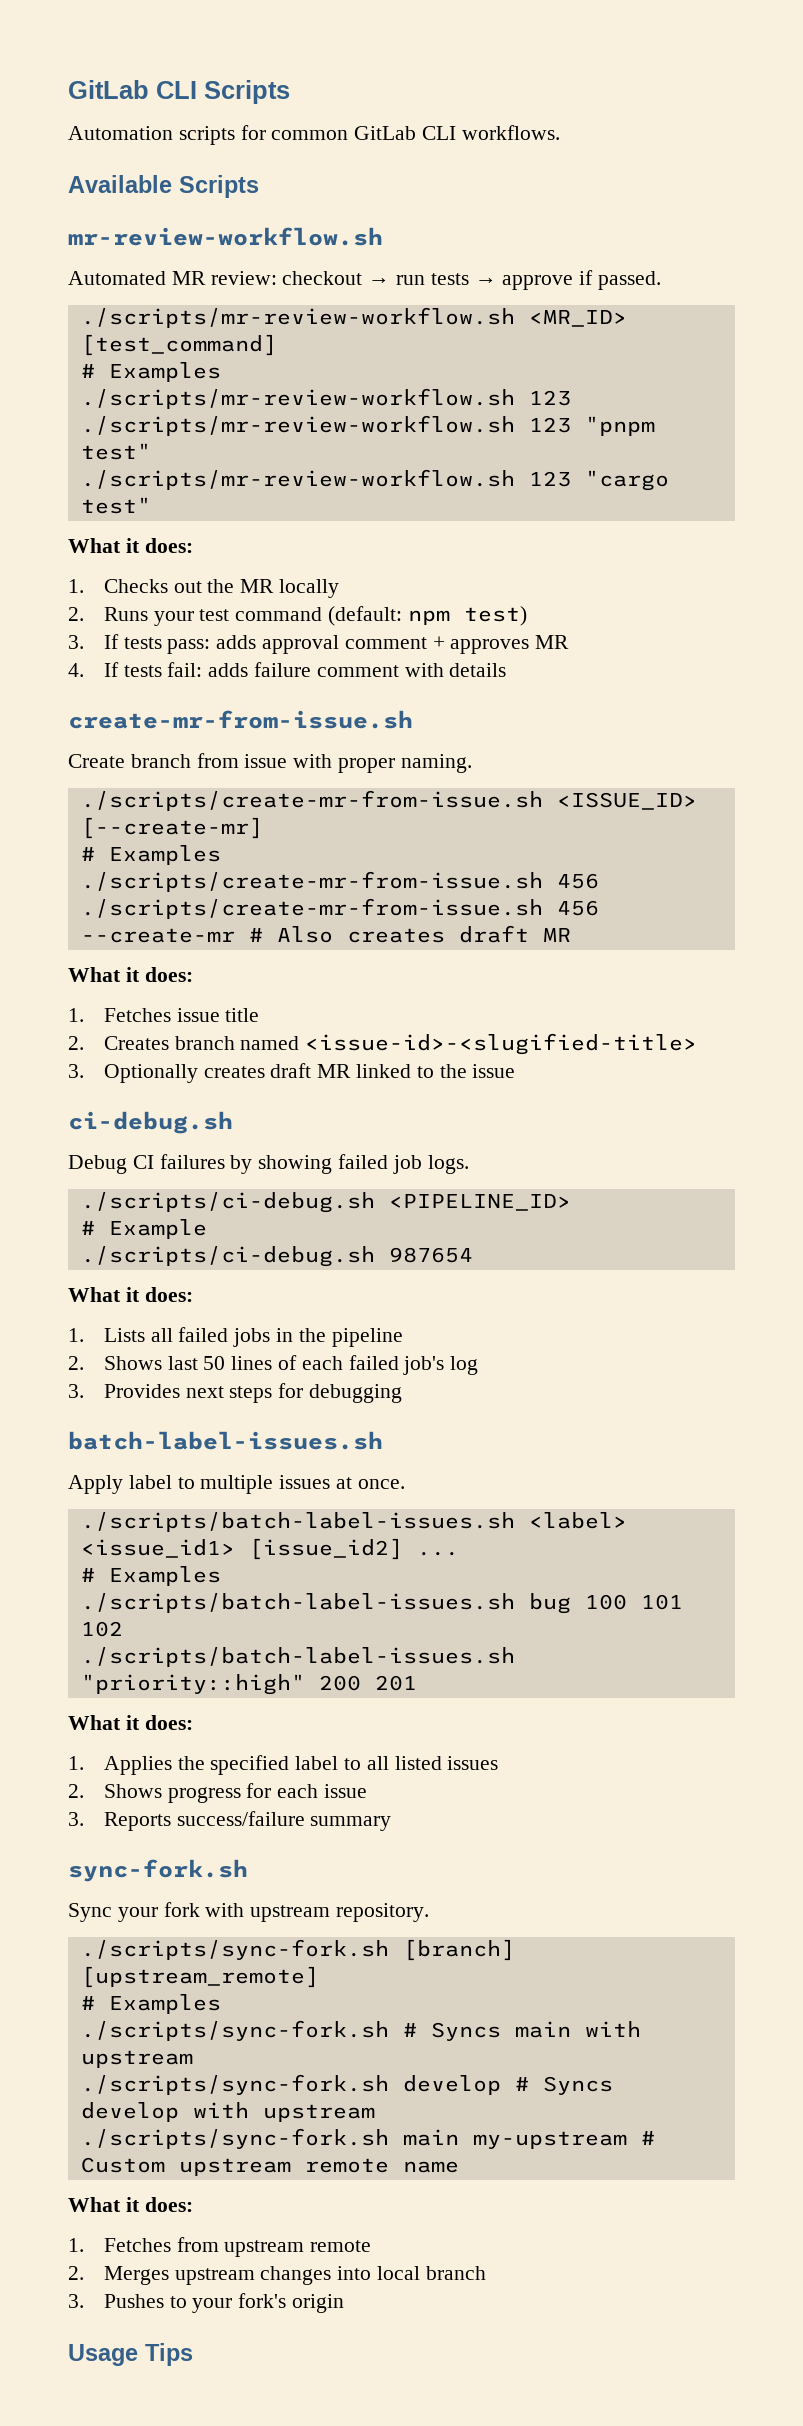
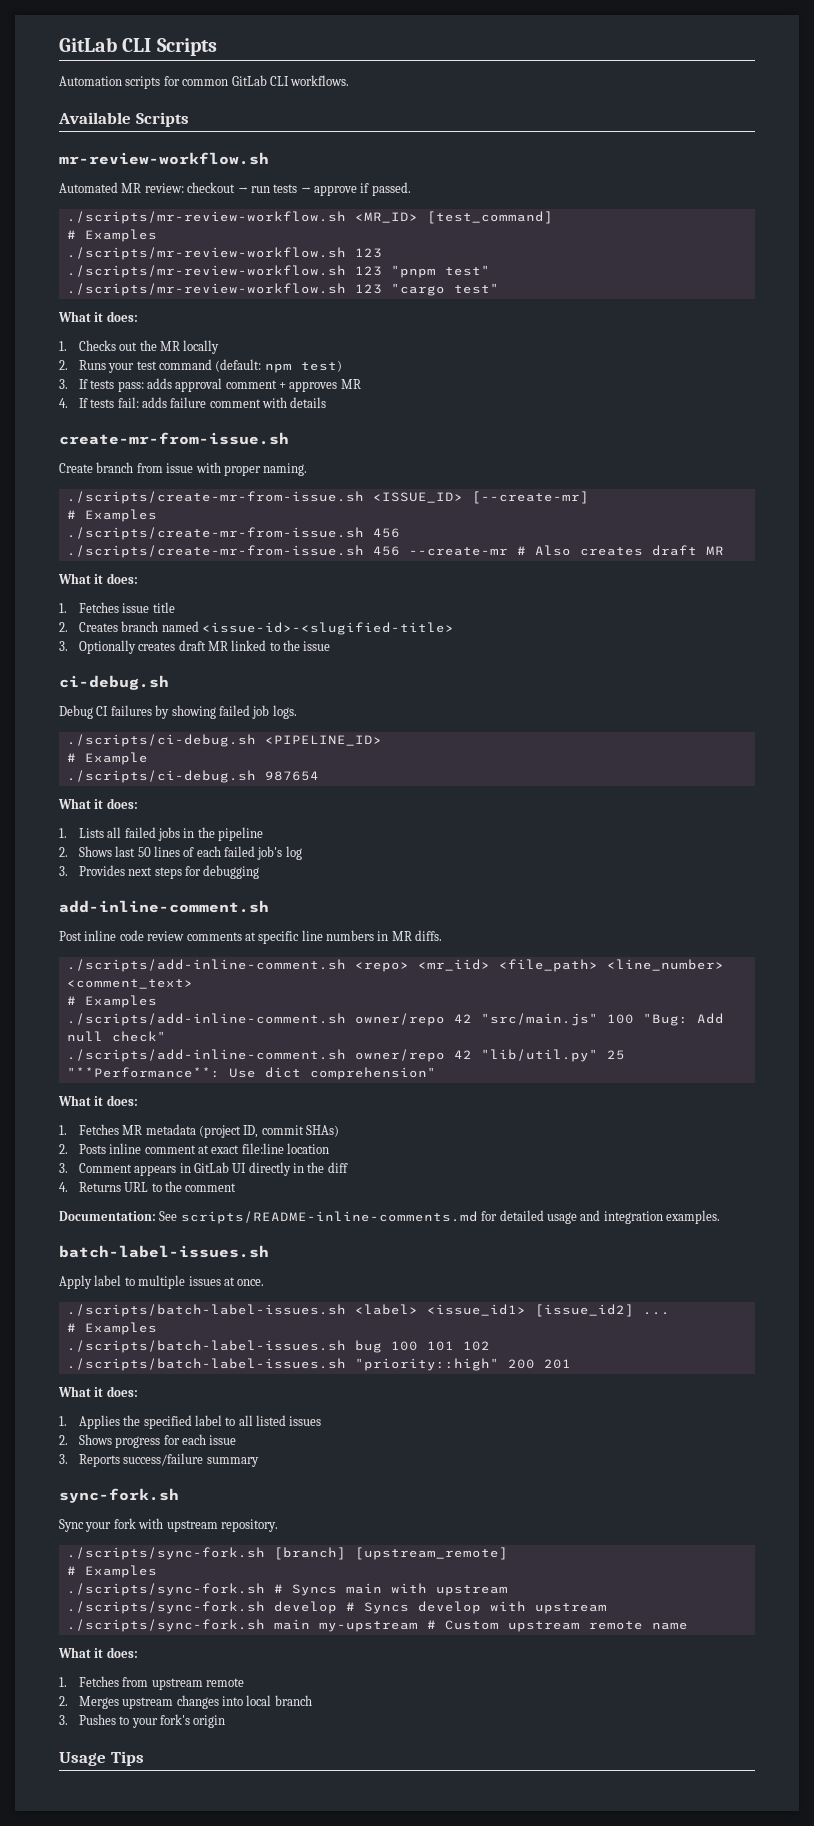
(403, 1393) none -> [59,900,269,913] [59,930,443,944] [66,959,724,972] [66,979,193,989] [66,995,157,1008] [66,1013,724,1026] [66,1031,166,1042] [66,1049,625,1062] [66,1067,436,1080] [58,1095,138,1106] [59,1124,340,1138] [59,1143,330,1154] [59,1162,348,1176] [59,1181,237,1192] [59,1210,720,1224] // add-inline-comment.sh // Post inline code review comments at specific line numbers in MR diffs. // ./scripts/add-inline-comment.sh <repo> <mr_iid> <file_path> <line_number> <comment_text> // # Examples // ./scripts/add-inline-comment.sh owner/repo 42 "src/main.js" 100 "Bug: Add null check" // ./scripts/add-inline-comment.sh owner/repo 42 "lib/util.py" 25 "**Performance**: Use dict comprehension" // What it does: // 1. Fetches MR metadata (project ID, commit SHAs) // 2. Posts inline comment at exact file:line location // 3. Comment appears in GitLab UI directly in the diff // 4. Returns URL to the comment // Documentation: See scripts/README-inline-comments.md for detailed usage and integration examples.

